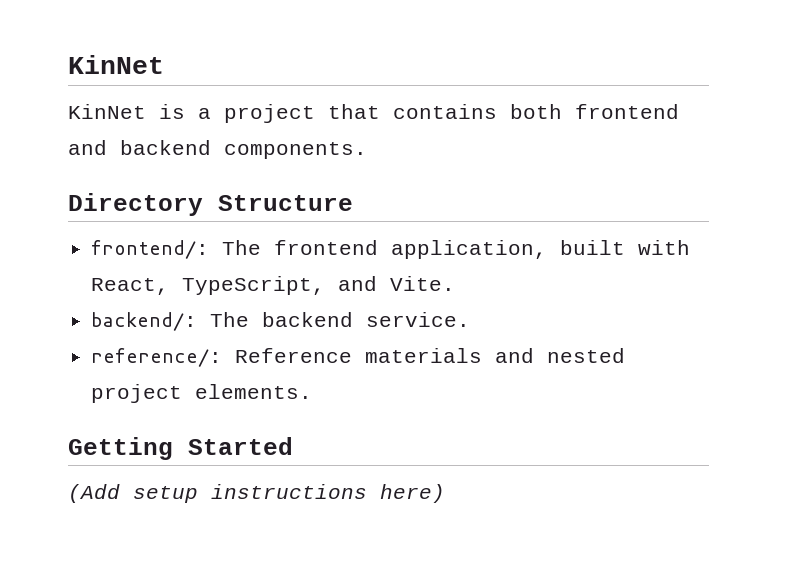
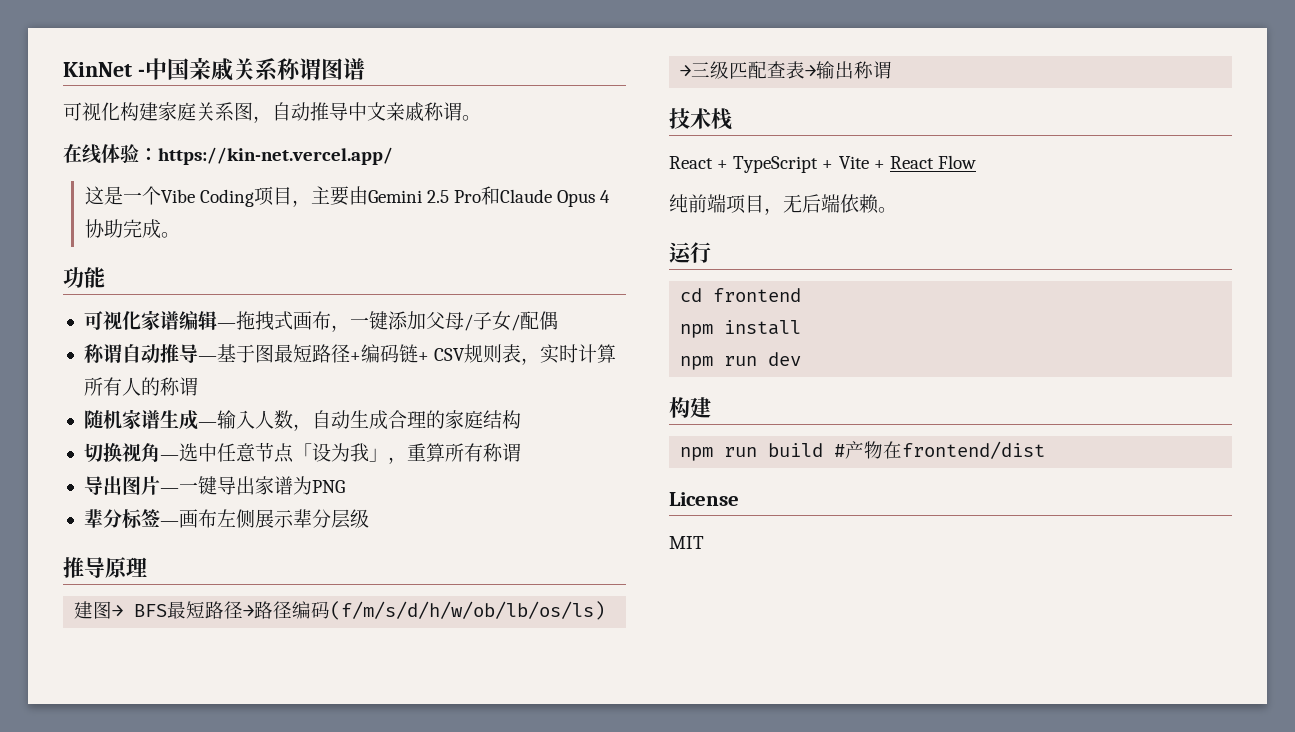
[68,55,164,74] [68,104,679,123] [68,140,367,159] [68,193,353,216] [91,240,691,259] [91,276,456,295] [91,312,471,331] [91,348,626,367] [91,384,313,403] [68,437,293,460] [68,484,445,503] KinNet // KinNet is a project that contains both frontend and backend components. // Directory Structure // frontend/: The frontend application, built with React, TypeScript, and Vite. // backend/: The backend service. // reference/: Reference materials and nested project elements. // Getting Started // (Add setup instructions here) -> [63,57,365,81] [63,102,481,123] [63,144,393,165] [84,186,611,207] [84,219,180,239] [63,267,105,288] [83,310,558,332] [83,344,617,365] [83,377,198,396] [83,409,521,431] [83,442,521,464] [83,476,345,495] [83,509,369,529] [63,557,147,578] [74,601,606,620] [680,61,893,79] [669,108,732,130] [669,155,976,173] [669,194,897,215] [669,242,711,263] [680,288,802,302] [680,320,802,338] [680,352,802,370] [669,397,711,418] [680,441,1046,461] [669,492,739,506] [669,536,704,549] KinNet -中国亲戚关系称谓图谱 // 可视化构建家庭关系图，自动推导中文亲戚称谓。 // 在线体验：https://kin-net.vercel.app/ // 这是一个Vibe Coding项目，主要由Gemini 2.5 Pro和Claude Opus 4协助完成。 // 功能 // 可视化家谱编辑—拖拽式画布，一键添加父母/子女/配偶 // 称谓自动推导—基于图最短路径+编码链+ CSV规则表，实时计算所有人的称谓 // 随机家谱生成—输入人数，自动生成合理的家庭结构 // 切换视角—选中任意节点「设为我」，重算所有称谓 // 导出图片—一键导出家谱为PNG // 辈分标签—画布左侧展示辈分层级 // 推导原理 // 建图→ BFS最短路径→路径编码(f/m/s/d/h/w/ob/lb/os/ls) →三级匹配查表→输出称谓 // 技术栈 // React + TypeScript + Vite + React Flow // 纯前端项目，无后端依赖。 // 运行 // cd frontend // npm install // npm run dev // 构建 // npm run build #产物在frontend/dist // License // MIT

